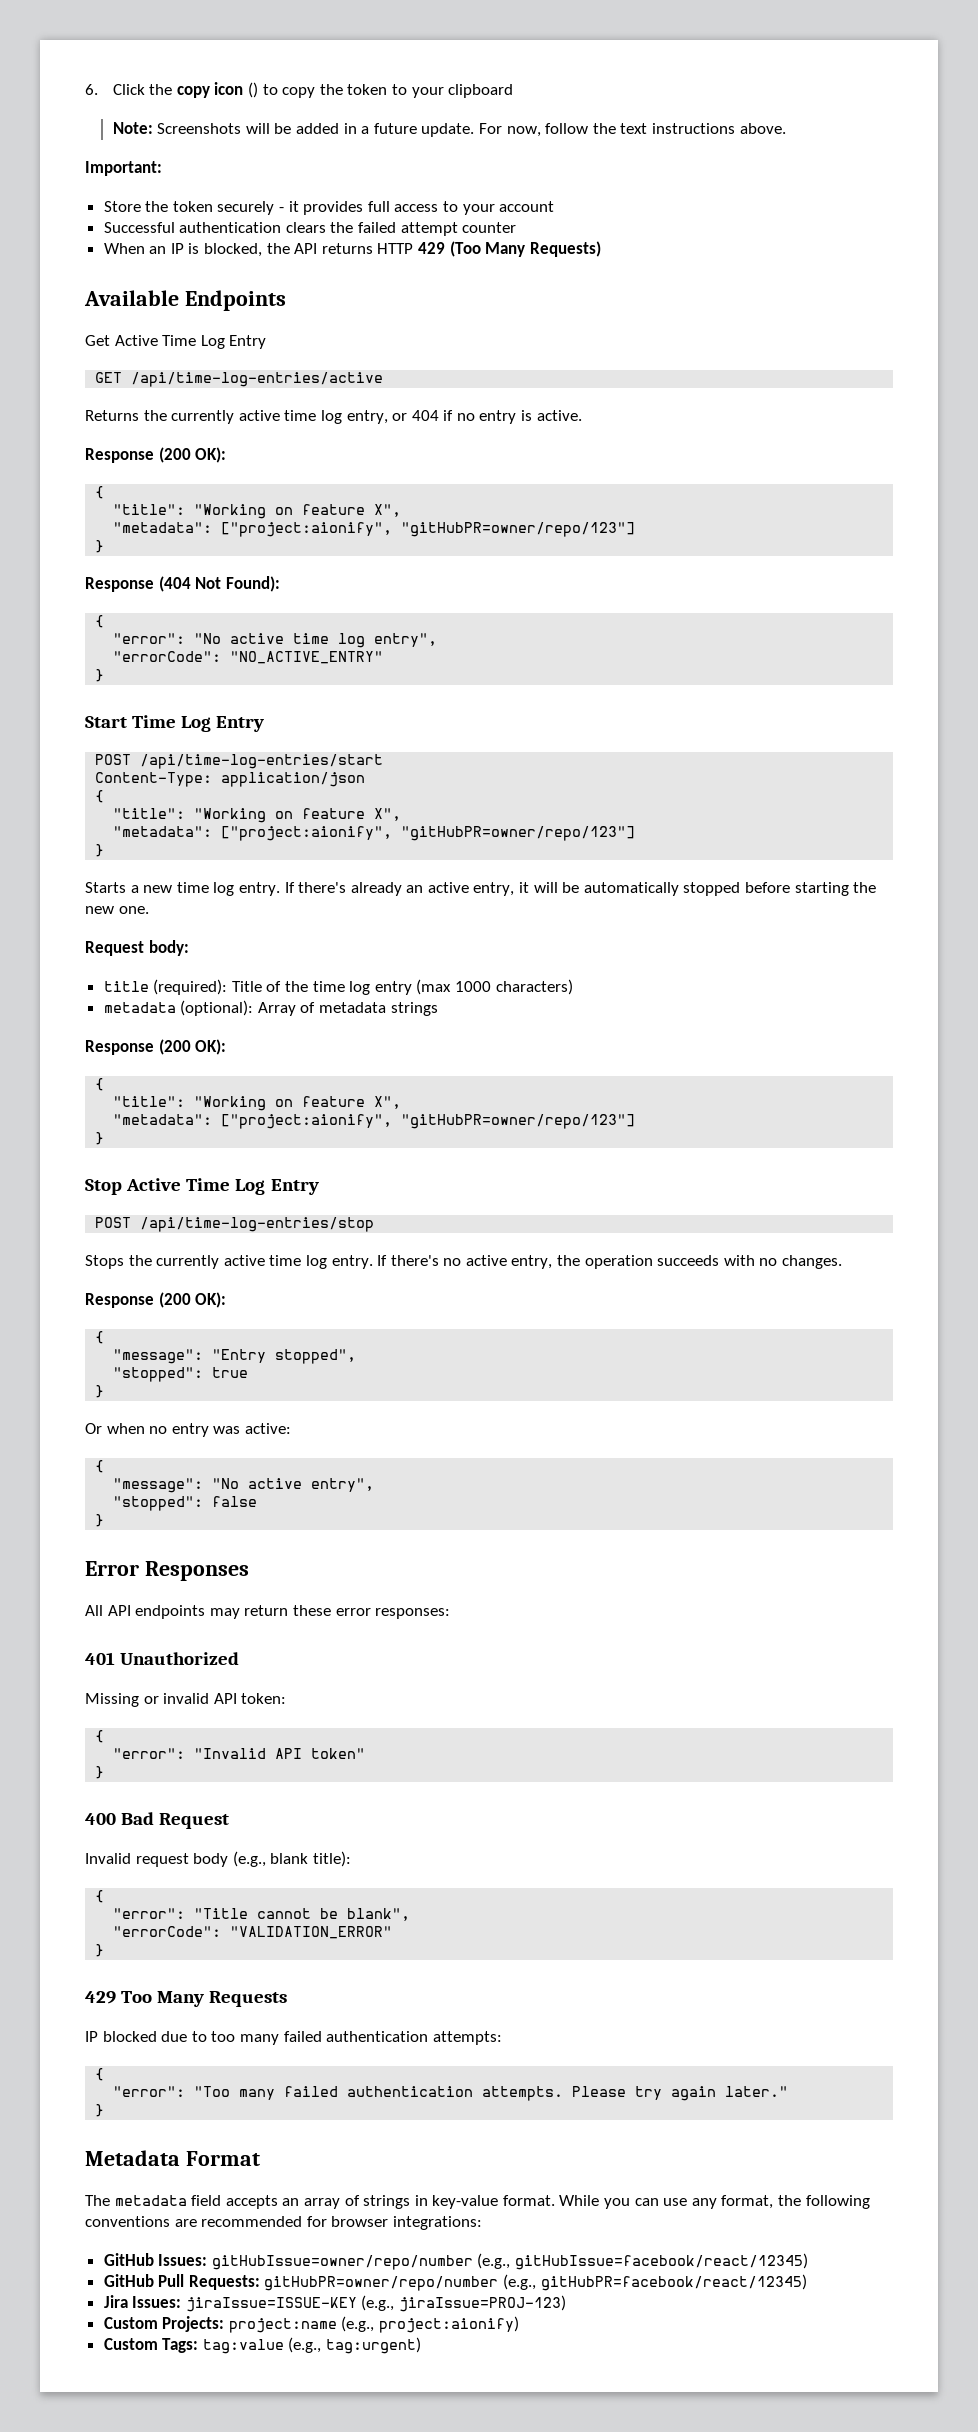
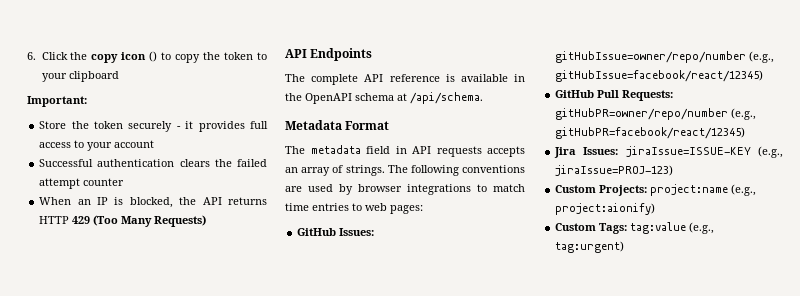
[112,122,786,137] // Note: Screenshots will be added in a future update. For now, follow the text instructions above. -> (119, 76) none
[84,290,179,306] Available -> [285,49,307,58] API
[85,335,267,349] [95,372,384,387] [85,410,582,424] [85,447,227,463] [95,486,105,499] [113,504,402,519] [113,522,636,537] [95,540,105,553] [85,576,280,592] [95,615,105,628] [113,633,438,648] [113,651,384,664] [95,669,105,682] [85,715,265,732] [95,754,384,769] [95,772,366,787] [95,790,105,803] [113,808,402,823] [113,826,636,841] [95,844,105,857] [85,882,877,896] [85,906,149,914] [85,940,189,956] [103,979,573,995] [103,1000,438,1016] [85,1039,227,1055] [95,1078,105,1091] [113,1096,402,1111] [113,1114,636,1129] [95,1132,105,1145] [85,1178,319,1195] [95,1217,375,1232] [85,1255,843,1269] [85,1292,227,1308] [95,1331,105,1344] [113,1349,357,1364] [113,1367,249,1382] [95,1385,105,1398] [85,1423,291,1437] [95,1460,105,1473] [113,1478,375,1493] [113,1496,258,1511] [95,1514,105,1527] [85,1561,249,1581] [85,1605,451,1619] [85,1652,240,1665] [85,1693,287,1707] [95,1730,105,1743] [113,1748,366,1759] [95,1766,105,1779] [85,1812,230,1829] [85,1851,351,1867] [95,1890,105,1903] [113,1908,411,1921] [113,1926,393,1939] [95,1944,105,1957] [85,1991,288,2007] [85,2031,502,2045] [95,2068,105,2081] [113,2086,789,2101] [95,2104,105,2117] Get Active Time Log Entry // GET /api/time-log-entries/active // Returns the currently active time log entry, or 404 if no entry is active. // Response (200 OK): // { // "title": "Working on feature X", // "metadata": ["project:aionify", "gitHubPR=owner/repo/123"] // } // Response (404 Not Found): // { // "error": "No active time log entry", // "errorCode": "NO_ACTIVE_ENTRY" // } // Start Time Log Entry // POST /api/time-log-entries/start // Content-Type: application/json // { // "title": "Working on feature X", // "metadata": ["project:aionify", "gitHubPR=owner/repo/123"] // } // Starts a new time log entry. If there's already an active entry, it will be automatically stopped before starting the new one. // Request body: // title (required): Title of the time log entry (max 1000 characters) // metadata (optional): Array of metadata strings // Response (200 OK): // { // "title": "Working on feature X", // "metadata": ["project:aionify", "gitHubPR=owner/repo/123"] // } // Stop Active Time Log Entry // POST /api/time-log-entries/stop // Stops the currently active time log entry. If there's no active entry, the operation succeeds with no changes. // Response (200 OK): // { // "message": "Entry stopped", // "stopped": true // } // Or when no entry was active: // { // "message": "No active entry", // "stopped": false // } // Error Responses // All API endpoints may return these error responses: // 401 Unauthorized // Missing or invalid API token: // { // "error": "Invalid API token" // } // 400 Bad Request // Invalid request body (e.g., blank title): // { // "error": "Title cannot be blank", // "errorCode": "VALIDATION_ERROR" // } // 429 Too Many Requests // IP blocked due to too many failed authentication attempts: // { // "error": "Too many failed authentication attempts. Please try again later." // } -> [285,74,525,85] [285,92,483,104] The complete API reference is available in the OpenAPI schema at /api/schema.
(222, 2200) none -> [395,146,482,157] in API requests
[363,2195,870,2209] [85,2216,482,2230] strings in key-value format. While you can use any format, the following conventions are recommended for browser integrations: -> [345,165,525,176] [285,184,525,195] [285,203,423,214] strings. The following conventions are used by browser integrations to match time entries to web pages:

